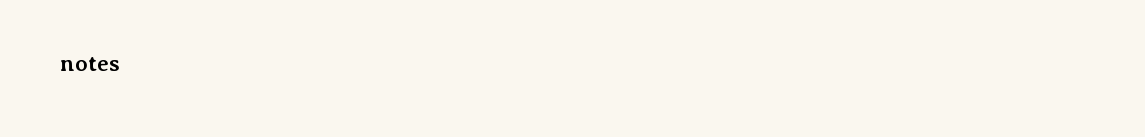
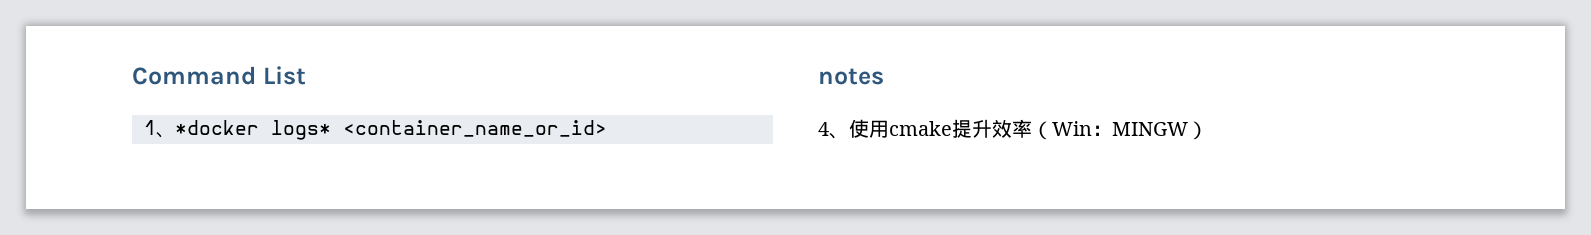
[60,57,120,71] notes -> [132,66,306,85] [144,120,607,140] [818,68,884,85] [818,119,1208,140] Command List // 1、*docker logs* <container_name_or_id> // notes // 4、使用cmake提升效率（Win：MINGW）

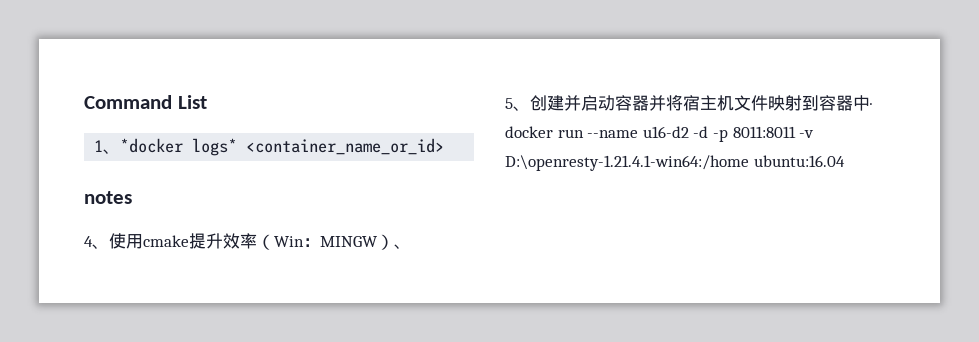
(1208, 130) none -> [394,244,411,249] [505,95,872,111] [505,126,815,142] [505,155,845,171] 、 // 5、创建并启动容器并将宿主机文件映射到容器中· docker run --name u16-d2 -d -p 8011:8011 -v D:\openresty-1.21.4.1-win64:/home ubuntu:16.04

